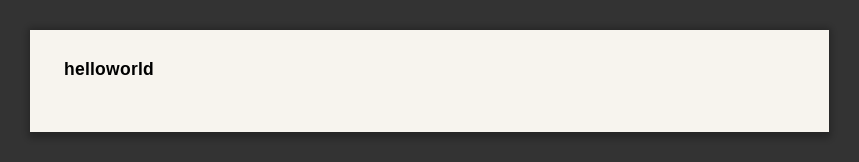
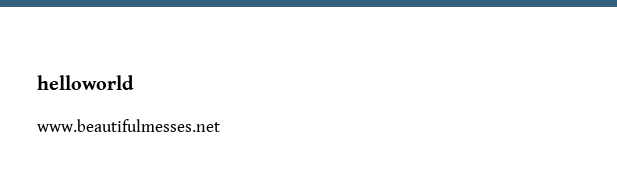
(154, 68) none -> [37,119,220,132] // www.beautifulmesses.net

